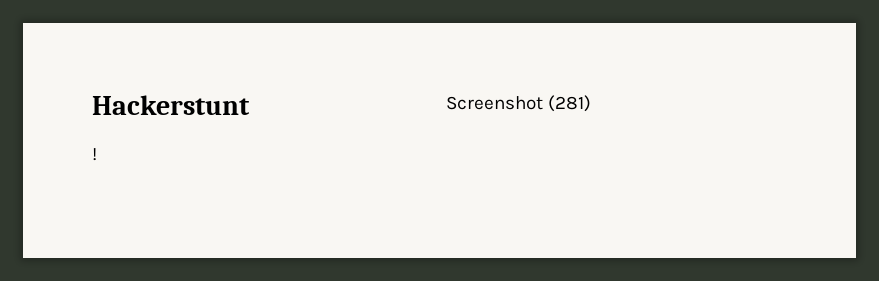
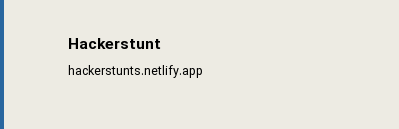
[92,148,97,161] [446,95,592,112] ! // Screenshot (281) -> [68,65,203,78] hackerstunts.netlify.app

